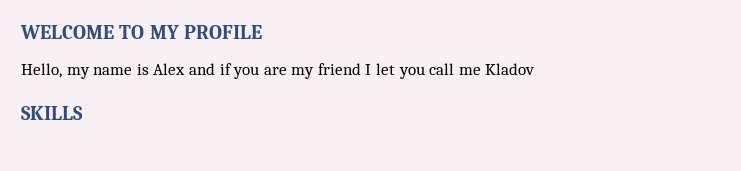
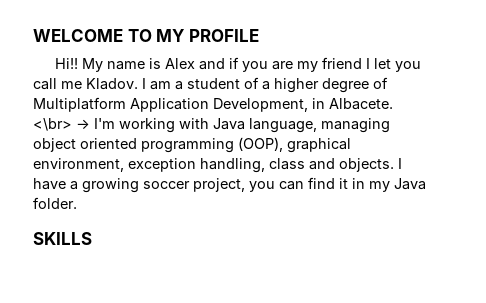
[21,63,90,79] Hello, my -> [54,58,103,72] Hi!! My
[485,63,536,75] Kladov -> [86,77,388,93] [33,97,393,112] [33,118,390,133] [33,137,351,153] [33,158,402,173] [33,177,426,193] [33,197,77,209] Kladov. I am a student of a higher degree of Multiplatform Application Development, in Albacete. <\br> → I'm working with Java language, managing object oriented programming (OOP), graphical environment, exception handling, class and objects. I have a growing soccer project, you can find it in my Java folder.

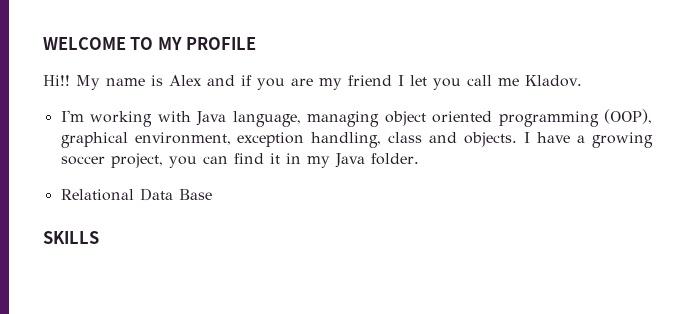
[142,77,388,93] [33,97,393,112] [33,118,90,131] I am a student of a higher degree of Multiplatform Application Development, in Albacete. <\br> → -> (582, 81) //
(77, 203) none -> [60,188,212,201] // Relational Data Base

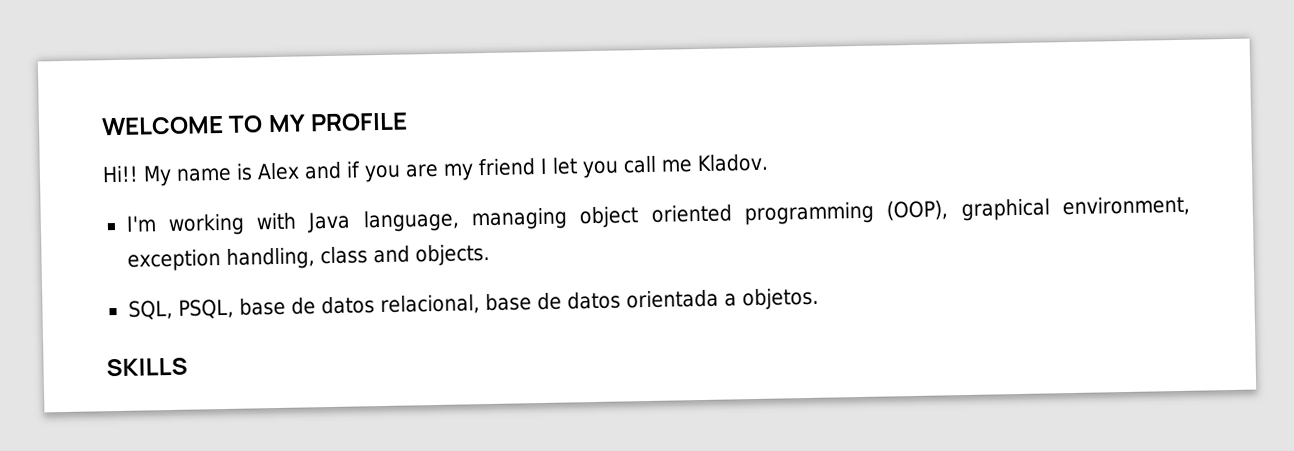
[524,132,653,148] [60,153,419,168] [60,188,212,201] I have a growing soccer project, you can find it in my Java folder. // Relational Data Base -> [127,287,819,320] // SQL, PSQL, base de datos relacional, base de datos orientada a objetos.

